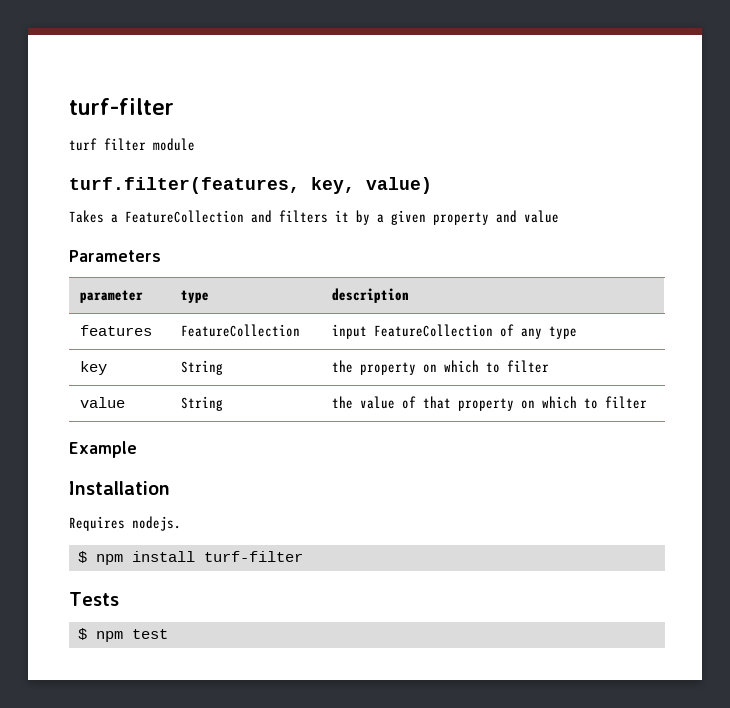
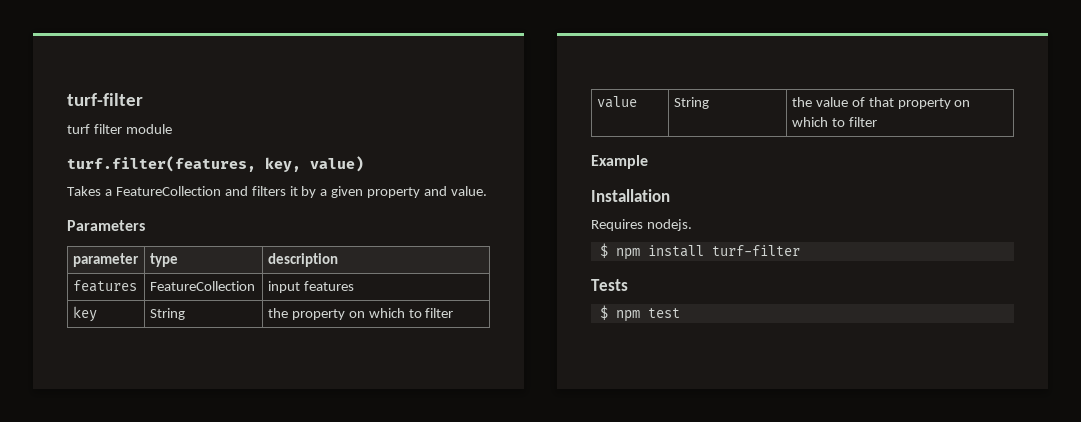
[524,210,559,223] value -> [451,186,488,196] value.
[374,324,578,339] FeatureCollection of any type -> [303,281,354,291] features

